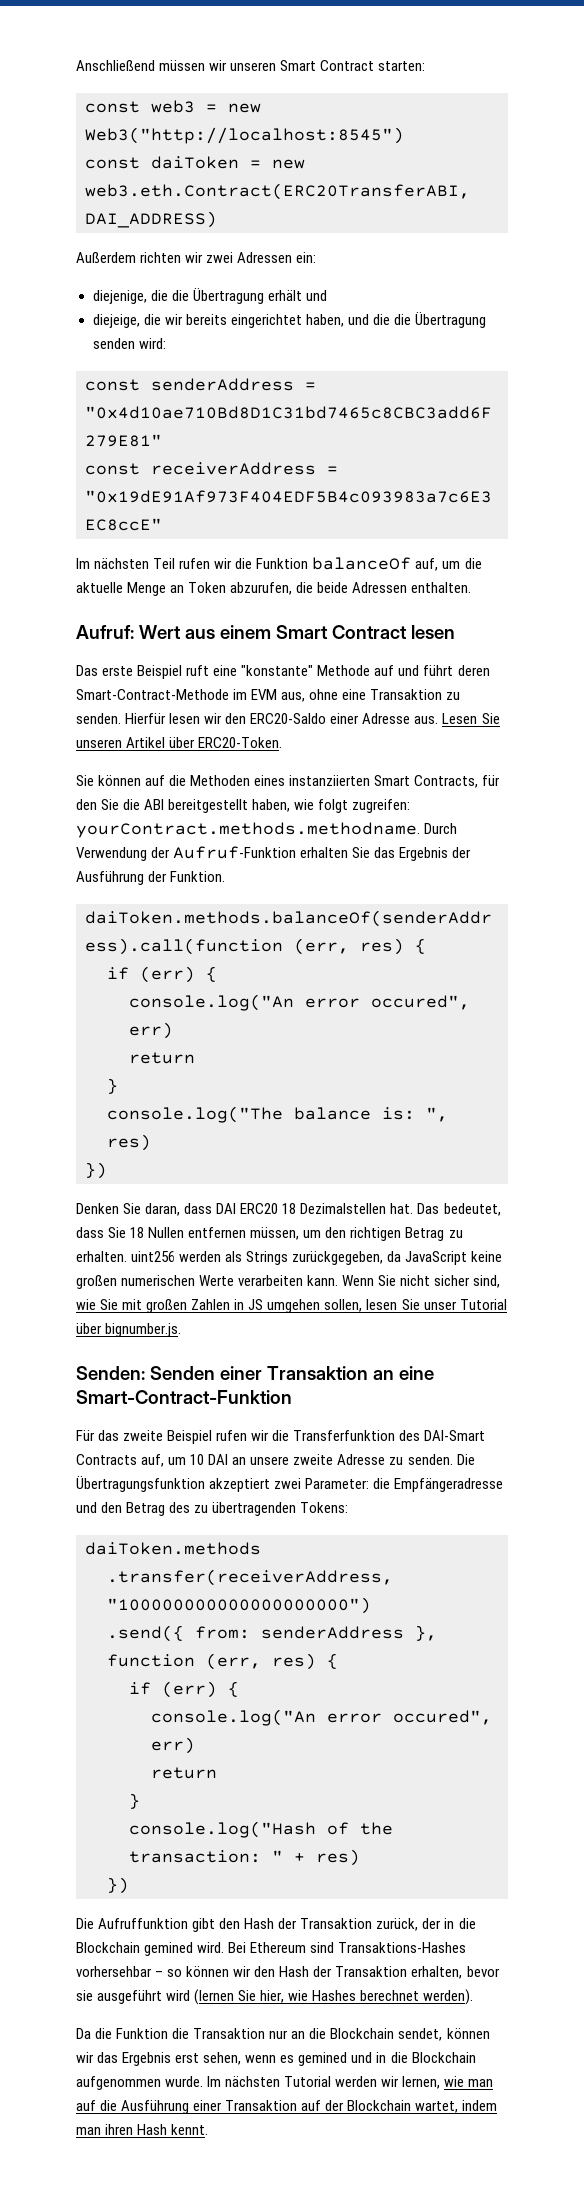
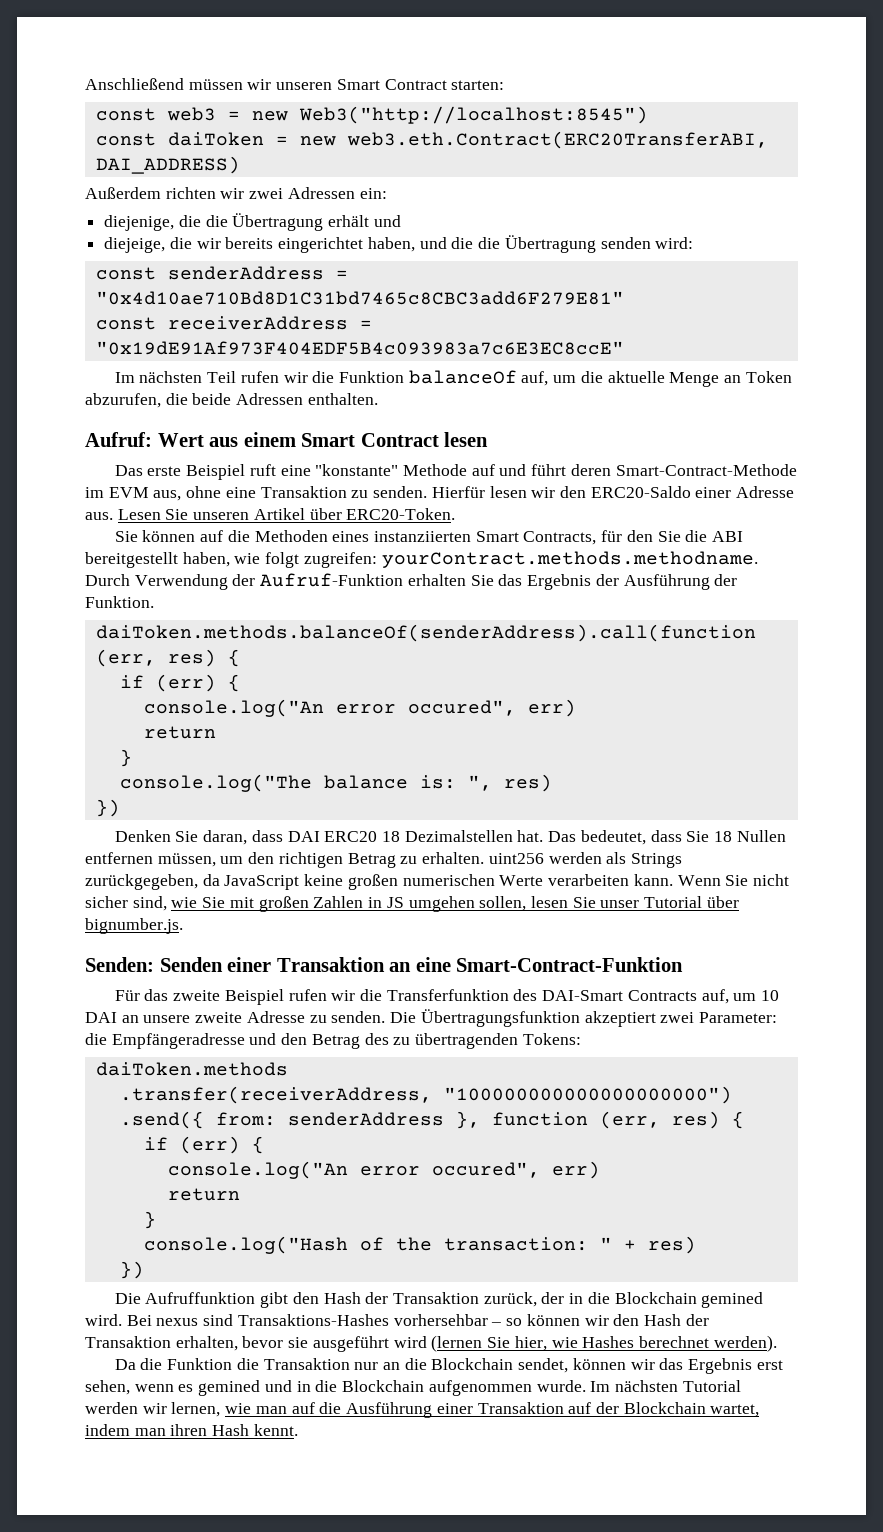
[250,1942,307,1953] Ethereum -> [156,1318,199,1326] nexus

